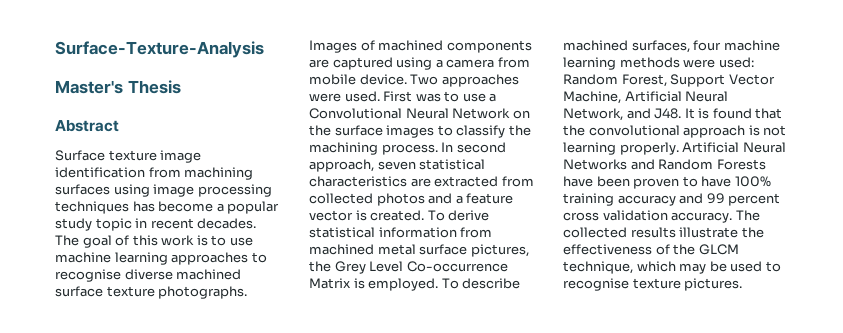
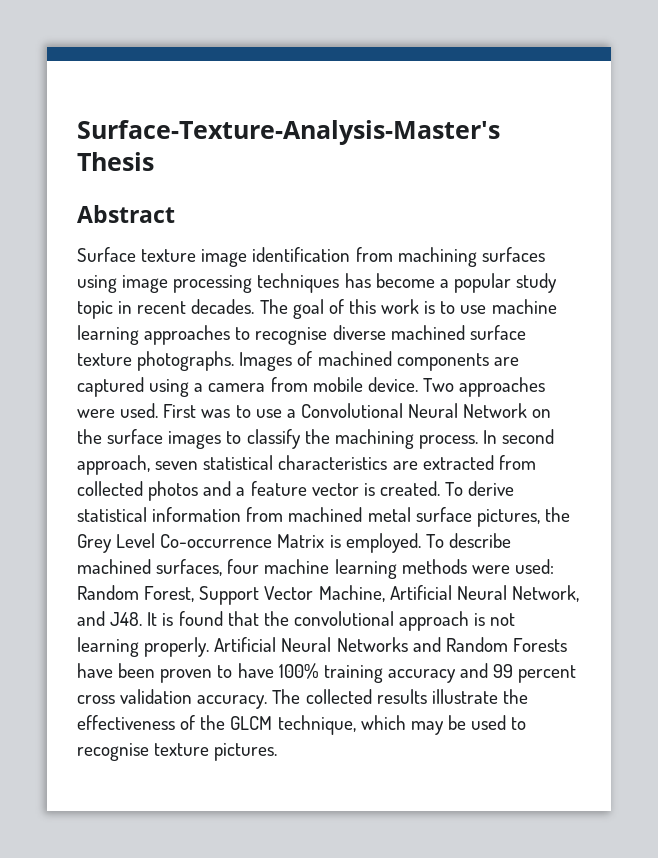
[55,41,264,58] [55,80,123,94] Surface-Texture-Analysis // Master's -> [77,120,500,145] Surface-Texture-Analysis-Master's

